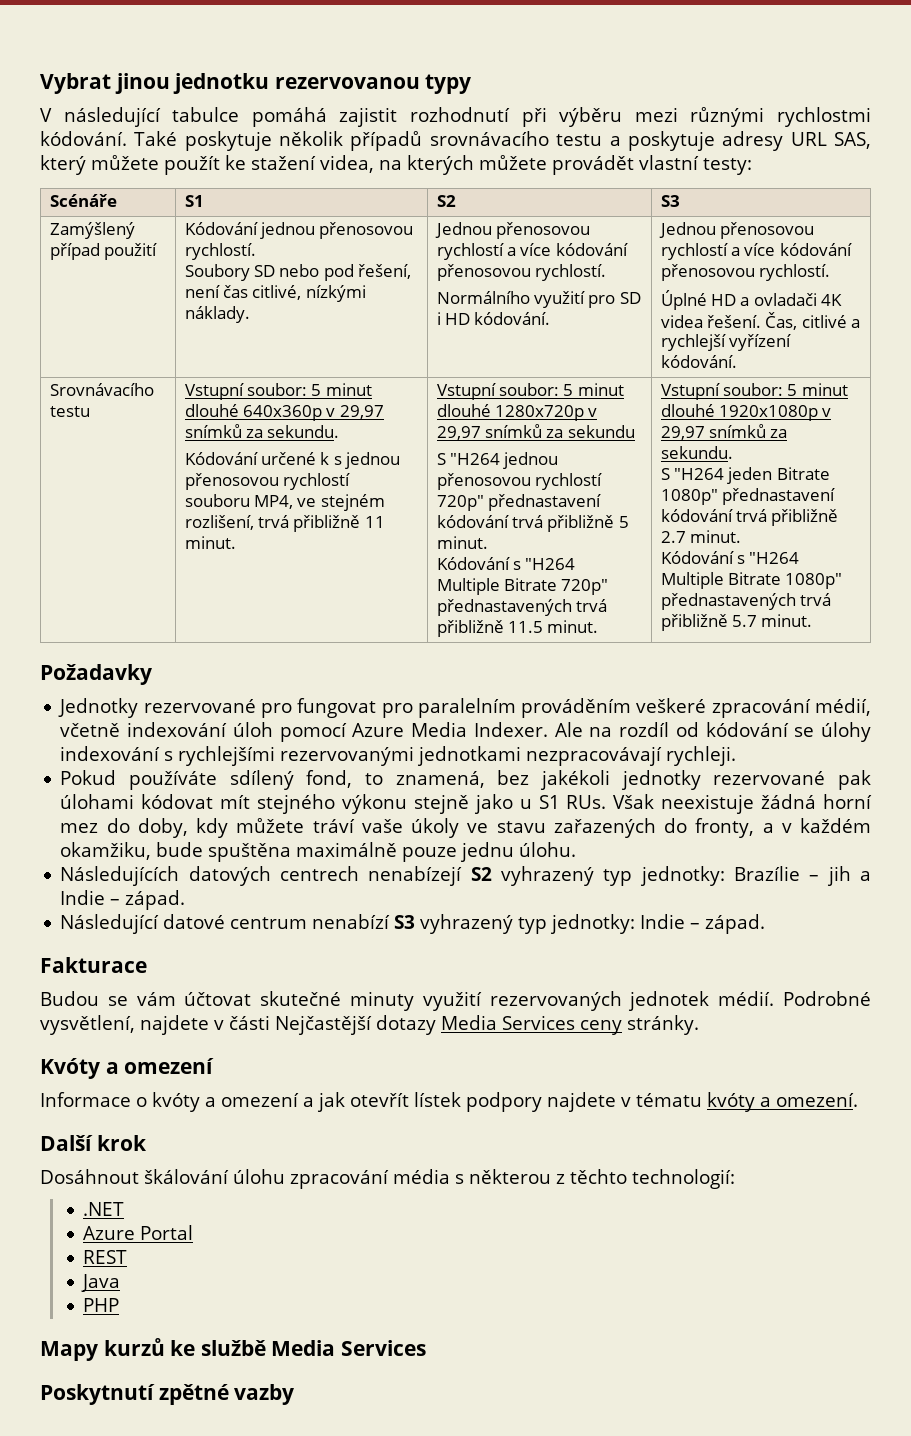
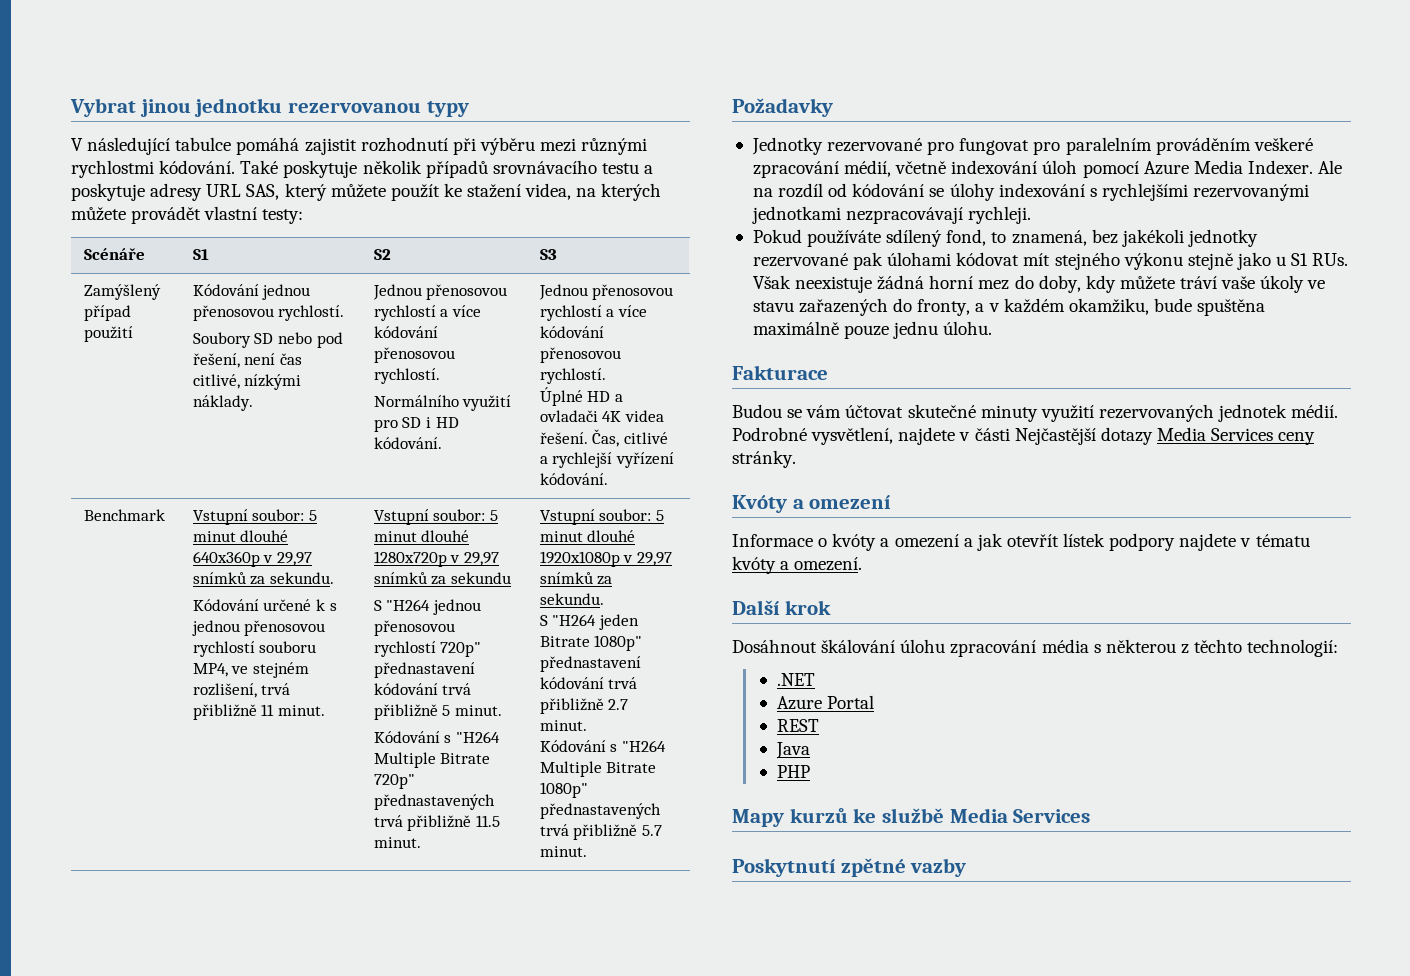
[49,383,154,396] [49,406,90,417] Srovnávacího testu -> [83,509,165,521] Benchmark
[60,866,872,886] [60,890,186,910] [60,914,766,934] // Následujících datových centrech nenabízejí S2 vyhrazený typ jednotky: Brazílie – jih a Indie – západ. // Následující datové centrum nenabízí S3 vyhrazený typ jednotky: Indie – západ. -> (993, 328) none

